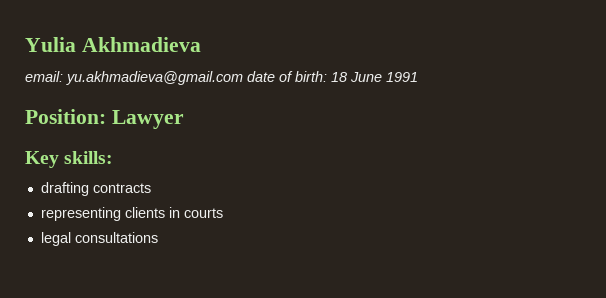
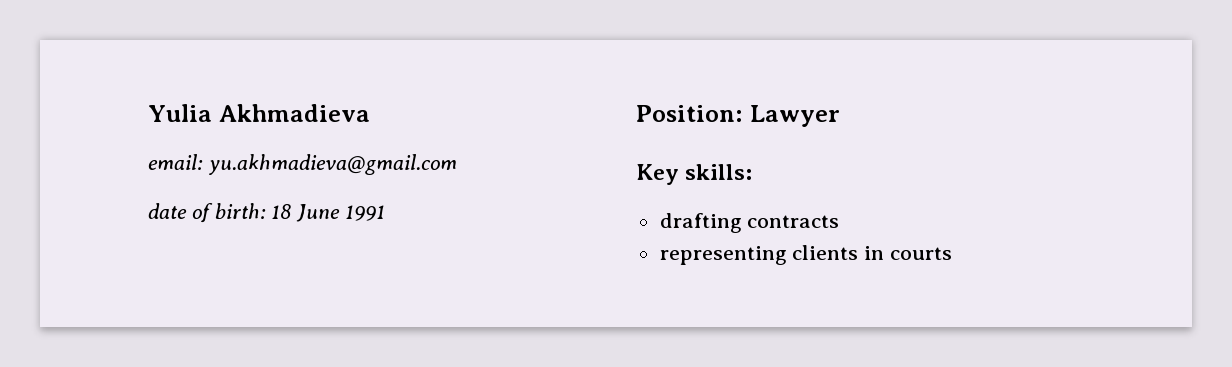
(243, 78) none -> (457, 164) //
[40,232,158,246] // legal consultations -> (953, 253) none

